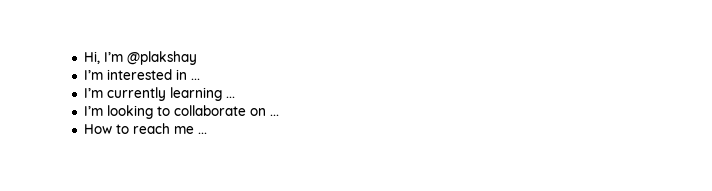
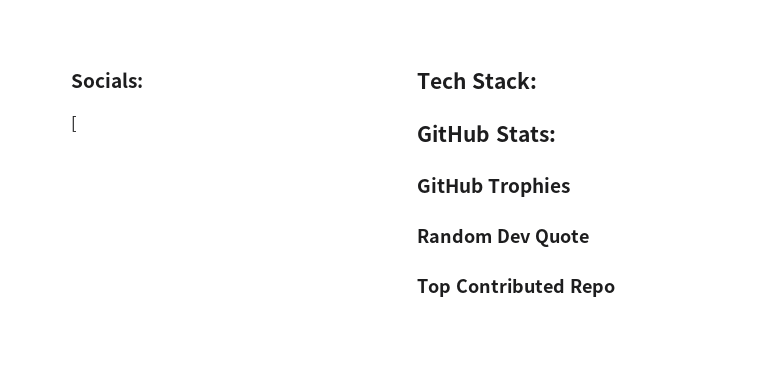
[83,51,197,65] [83,69,200,80] [83,87,235,101] [83,105,279,119] [83,123,207,134] Hi, I’m @plakshay // I’m interested in ... // I’m currently learning ... // I’m looking to collaborate on ... // How to reach me ... -> [71,72,143,88] [71,116,77,132] [417,72,537,89] [417,124,556,142] [417,177,571,197] [417,228,589,247] [417,278,615,297] Socials: // [ // Tech Stack: // GitHub Stats: // GitHub Trophies // Random Dev Quote // Top Contributed Repo

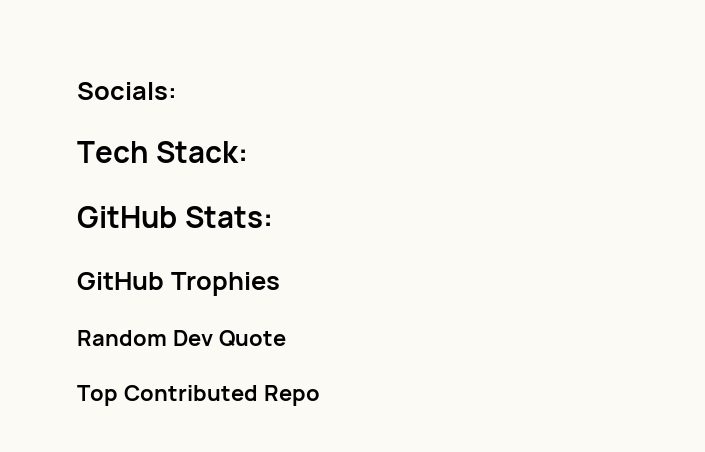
[71,116,77,132] // [ -> (177, 91) none

